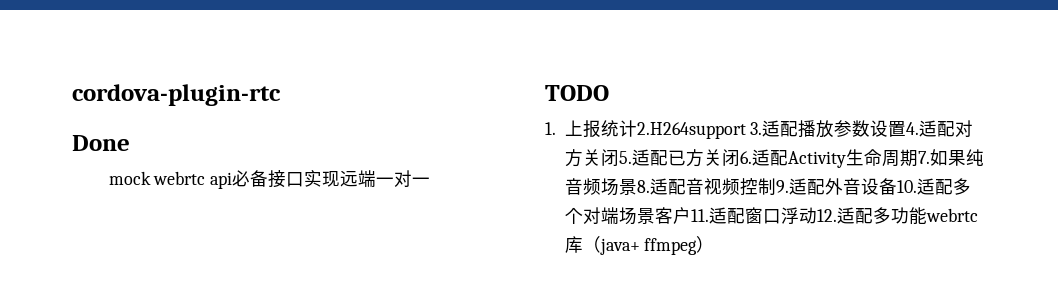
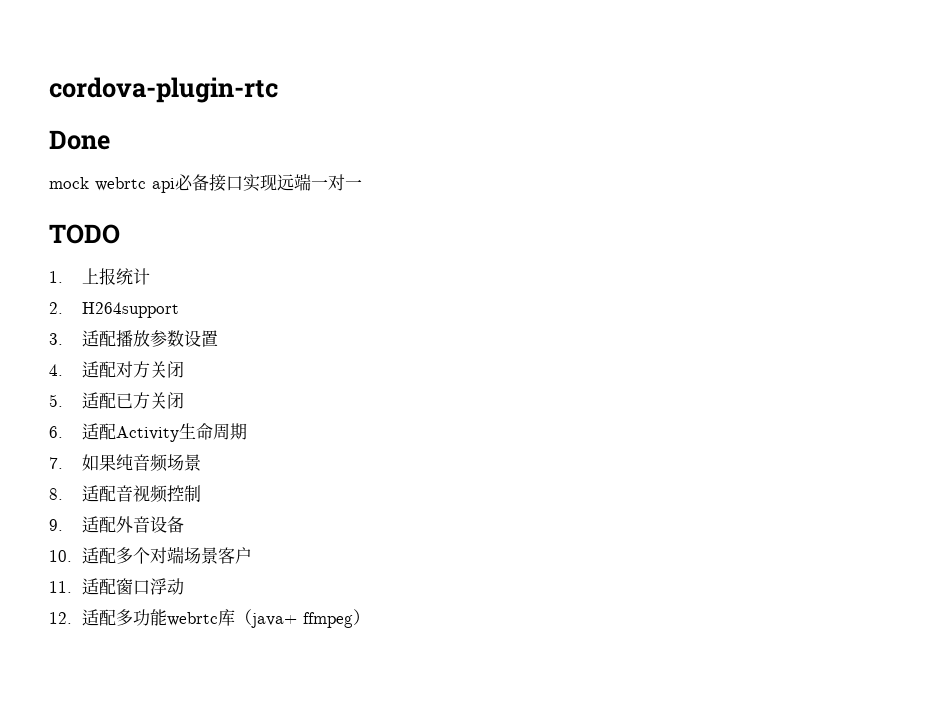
[636,122,746,139] 2.H264support -> [49,302,180,318] // 2. H264support //
(907, 129) none -> (219, 338) //
(619, 158) none -> (185, 369) //
(740, 158) none -> (185, 400) //
(918, 158) none -> (248, 431) //
(637, 187) none -> (202, 462) //
(776, 186) none -> (202, 493) //
(897, 186) none -> (185, 524) //
(691, 215) none -> (253, 555) //
(817, 215) none -> (185, 586) //

